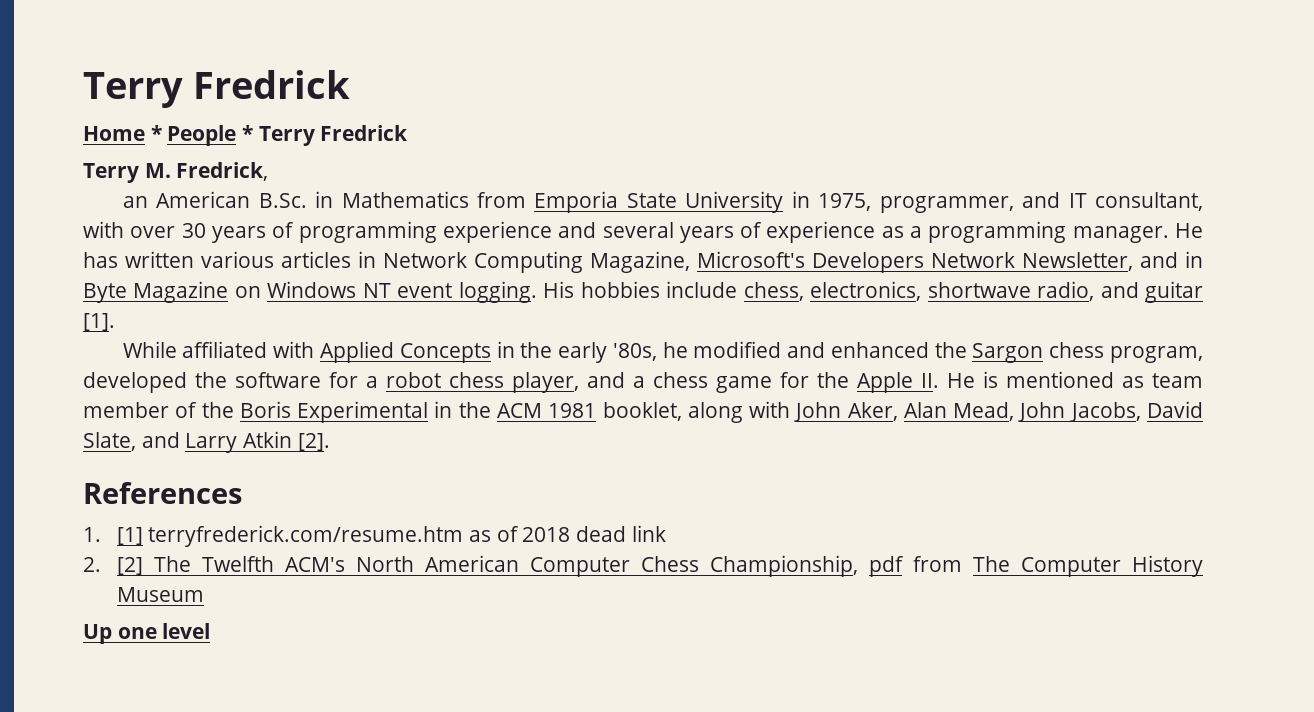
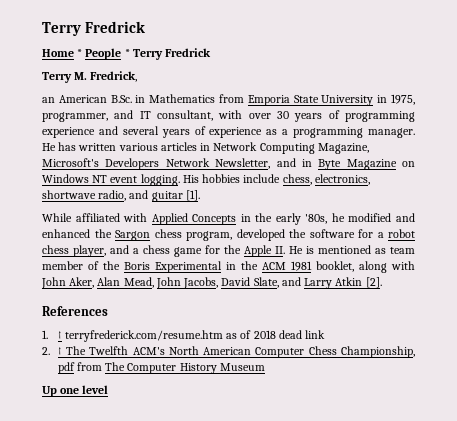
[116,527,143,545] [1] -> [57,331,62,339] ↑
[116,557,143,575] [2] -> [57,347,62,355] ↑

